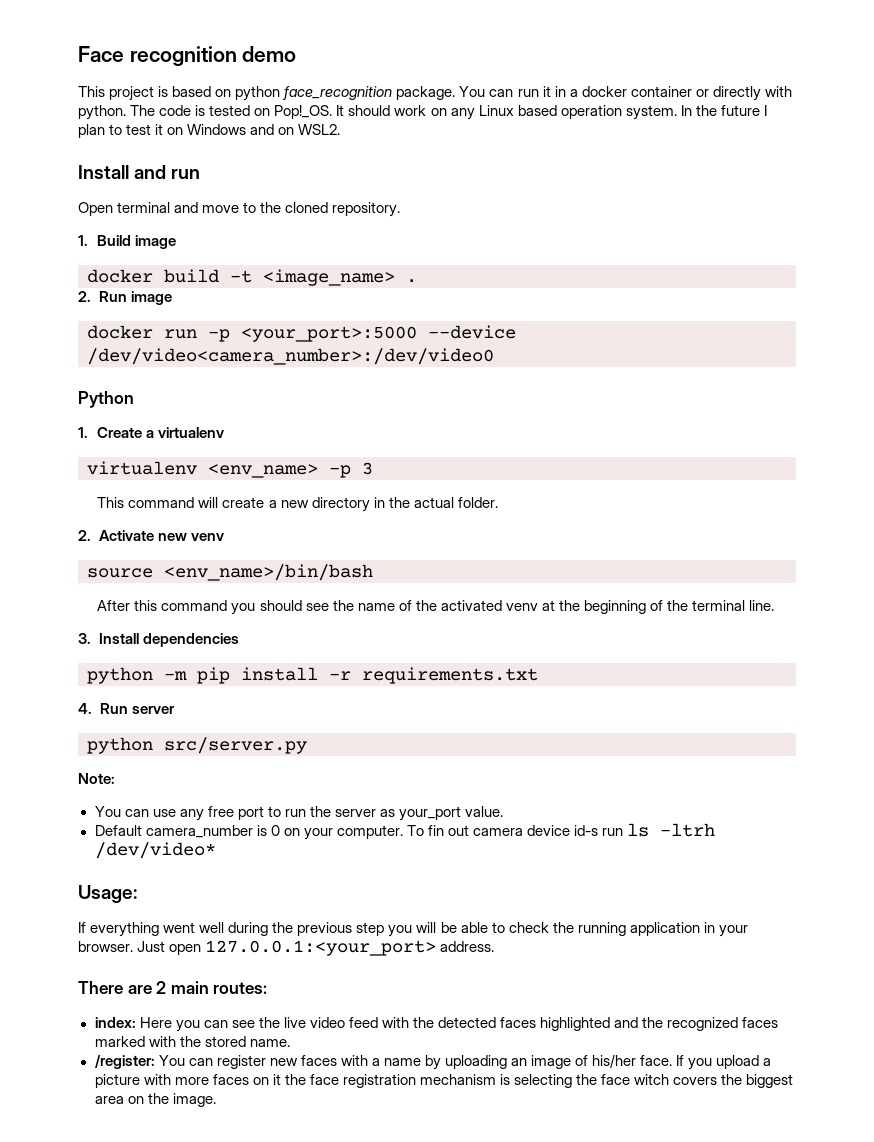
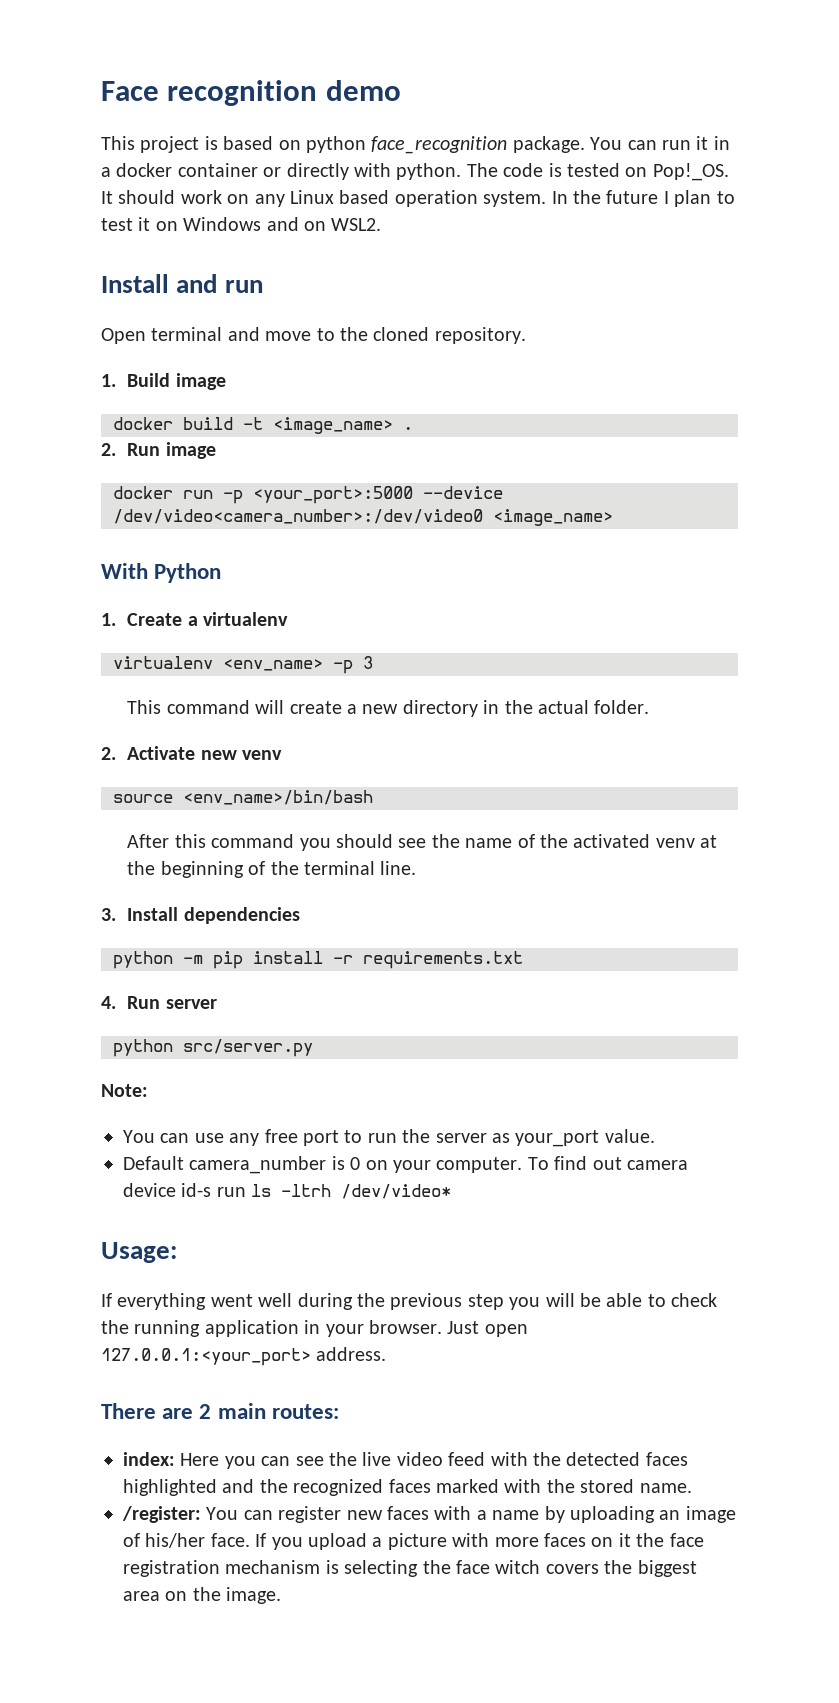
(494, 356) // -> [493,509,613,526] [101,563,148,579] <image_name> // With
[427,825,444,836] fin -> [554,1156,588,1170] find

